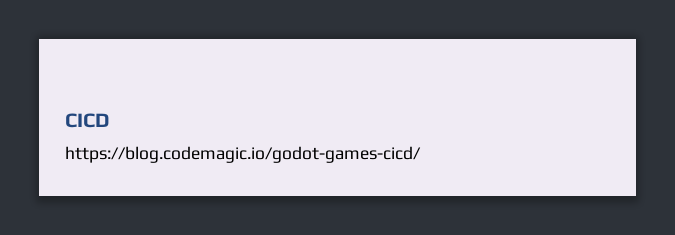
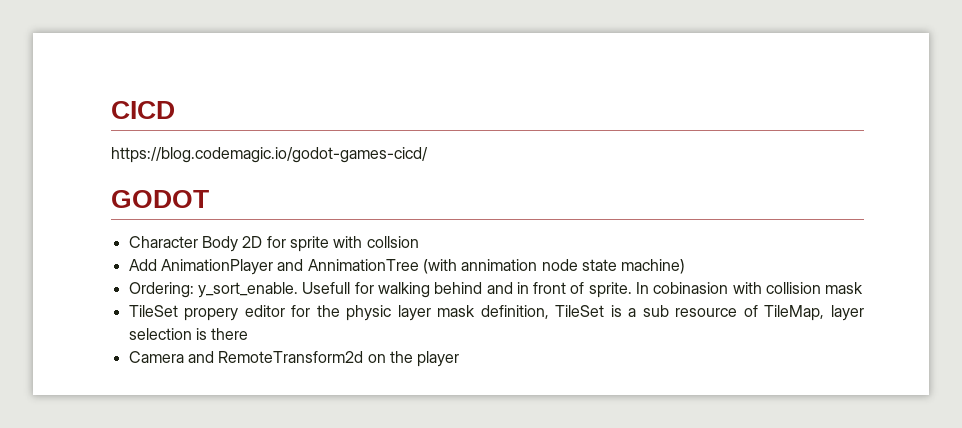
(421, 154) none -> [111,190,209,208] [128,236,419,252] [128,259,686,275] [128,282,864,298] [128,305,864,321] [128,328,249,340] [128,351,460,367] // GODOT // Character Body 2D for sprite with collsion // Add AnimationPlayer and AnnimationTree (with annimation node state machine) // Ordering: y_sort_enable. Usefull for walking behind and in front of sprite. In cobinasion with collision mask // TileSet propery editor for the physic layer mask definition, TileSet is a sub resource of TileMap, layer selection is there // Camera and RemoteTransform2d on the player

